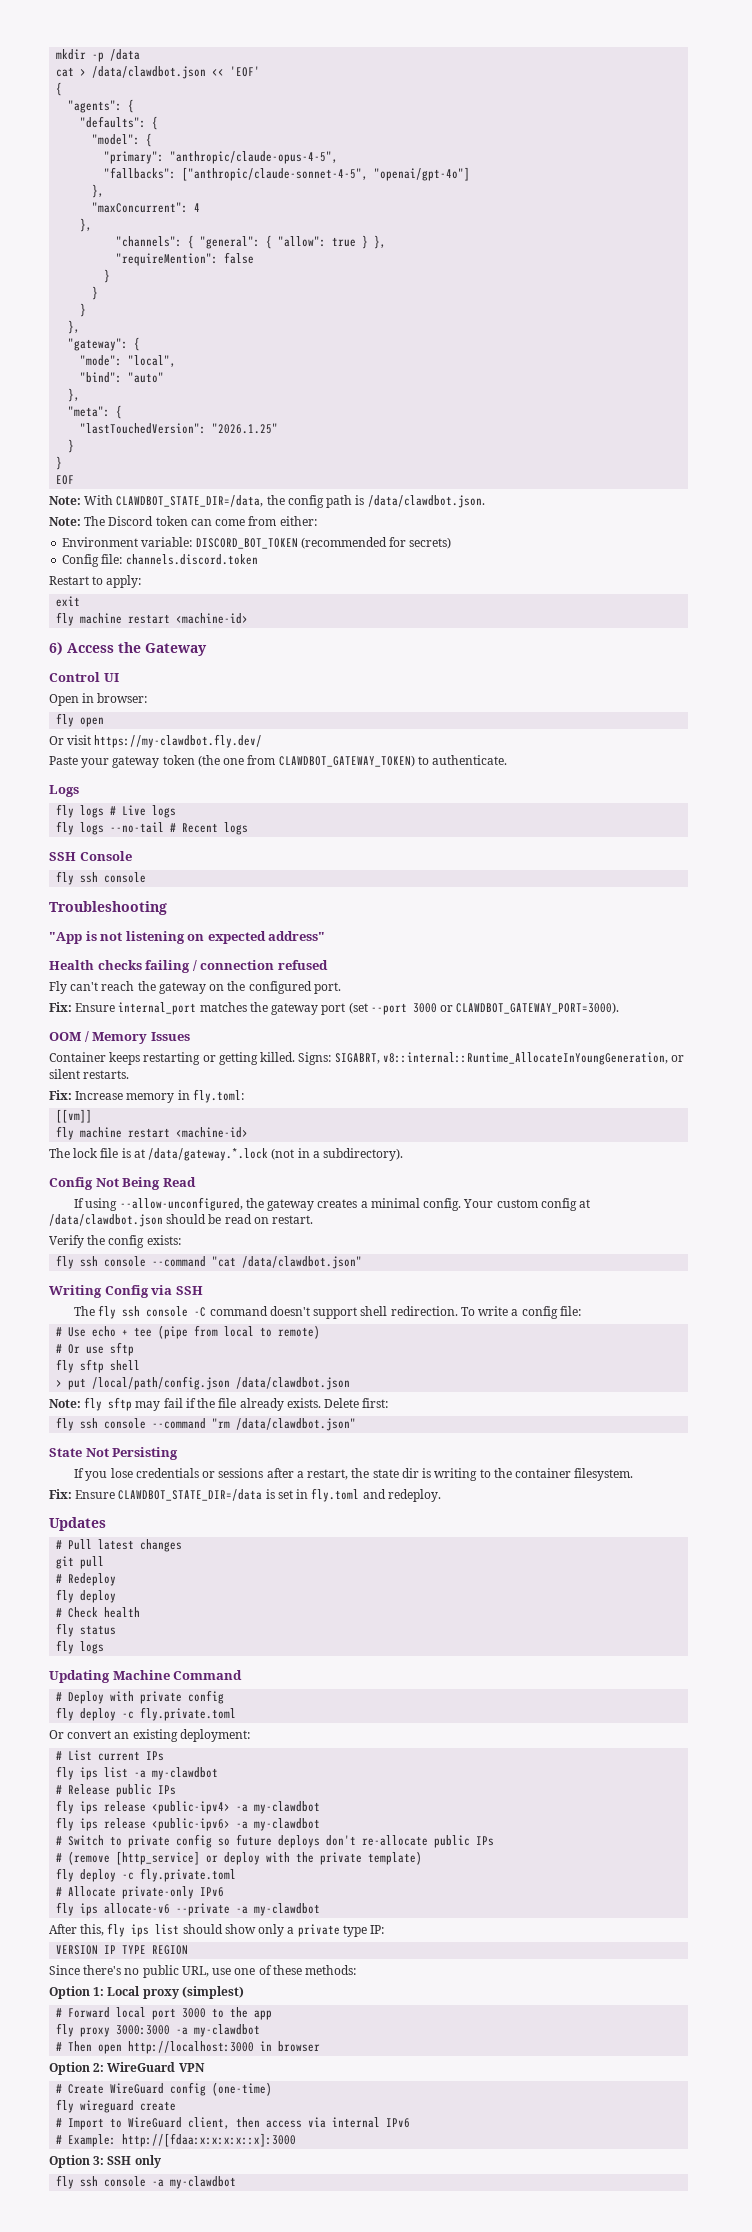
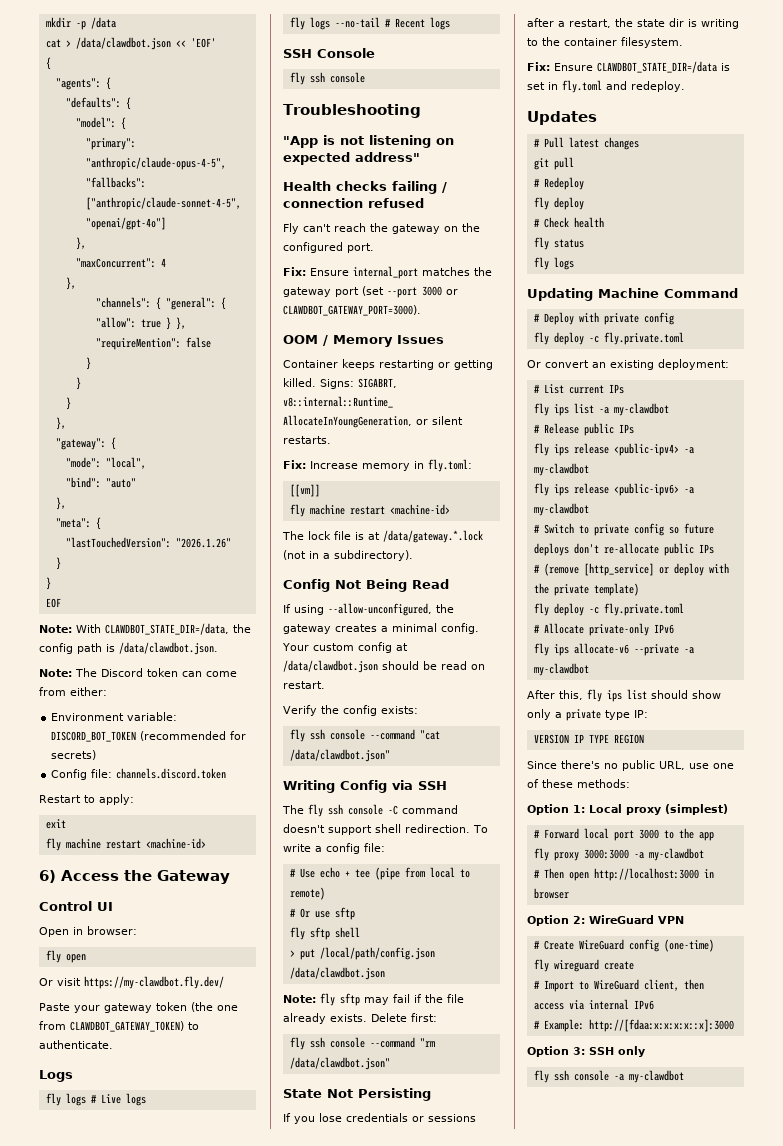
[212,423,279,434] "2026.1.25" -> [175,538,231,548] "2026.1.26"

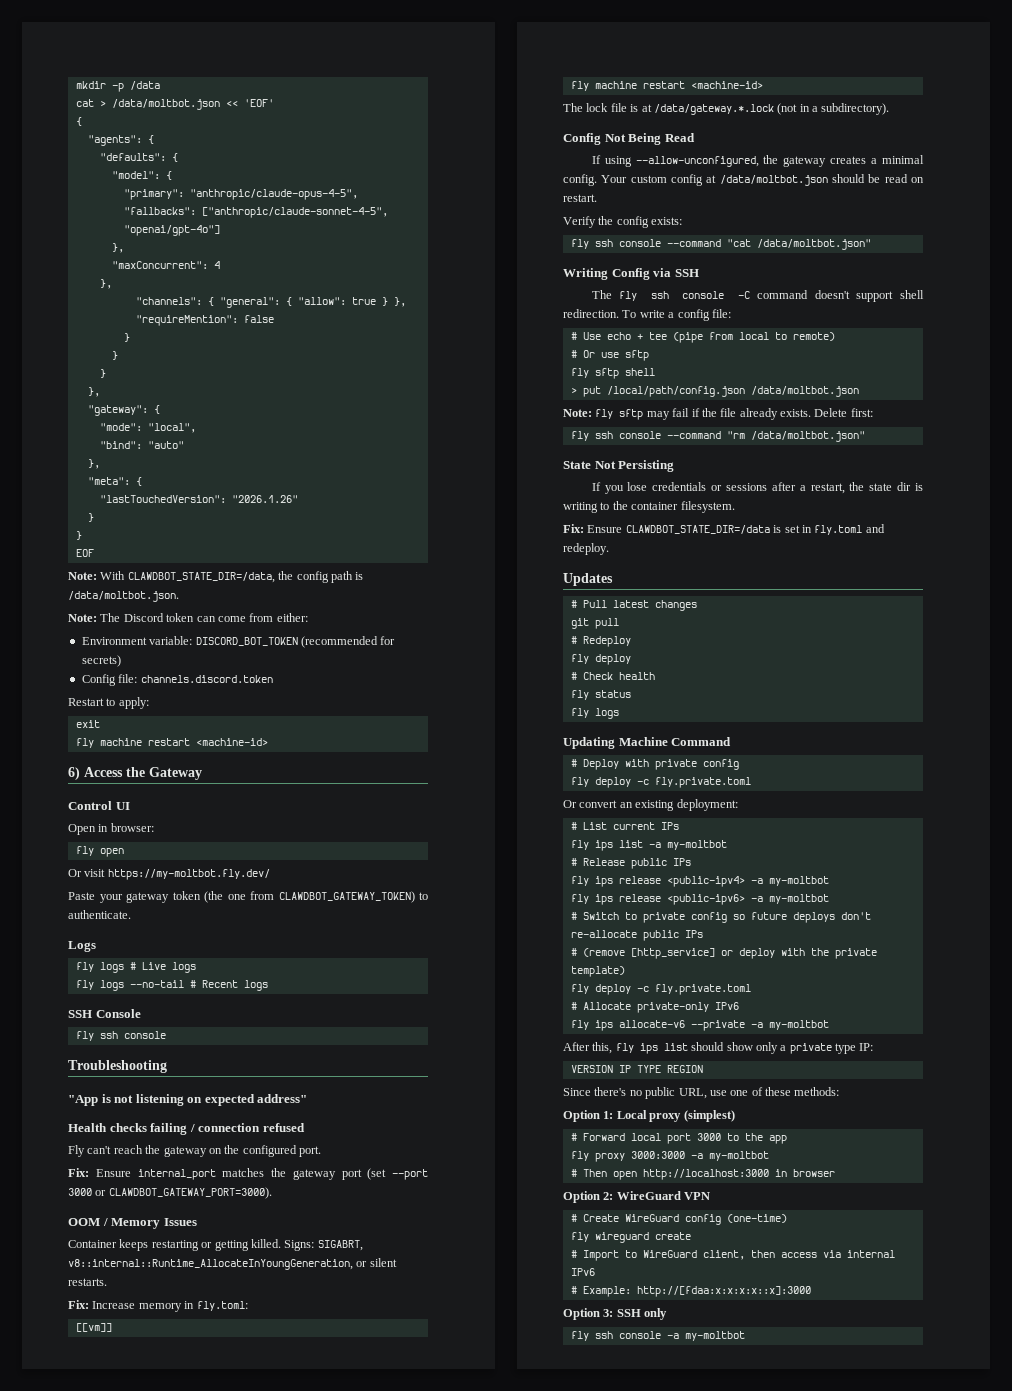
[75,37,171,50] /data/clawdbot.json -> [111,99,220,110] /data/moltbot.json
[119,642,218,655] /data/clawdbot.json. -> [68,591,179,602] /data/moltbot.json.
[84,976,224,989] https://my-clawdbot.fly.dev/ -> [107,869,270,880] https://my-moltbot.fly.dev/
[283,660,378,673] /data/clawdbot.json -> [719,175,828,186] /data/moltbot.json
[289,749,390,762] /data/clawdbot.json" -> [756,239,871,250] /data/moltbot.json"
[289,967,385,980] /data/clawdbot.json -> [750,386,859,397] /data/moltbot.json
[289,1057,390,1070] /data/clawdbot.json" -> [750,431,865,442] /data/moltbot.json"
[613,403,669,416] my-clawdbot -> [666,840,727,850] my-moltbot
[533,463,589,476] my-clawdbot -> [768,876,829,886] my-moltbot
[533,503,589,516] my-clawdbot -> [768,894,829,904] my-moltbot
[533,663,589,676] my-clawdbot -> [768,1020,829,1030] my-moltbot
[648,848,704,861] my-clawdbot -> [708,1151,769,1161] my-moltbot
[628,1070,684,1083] my-clawdbot -> [684,1331,745,1341] my-moltbot

